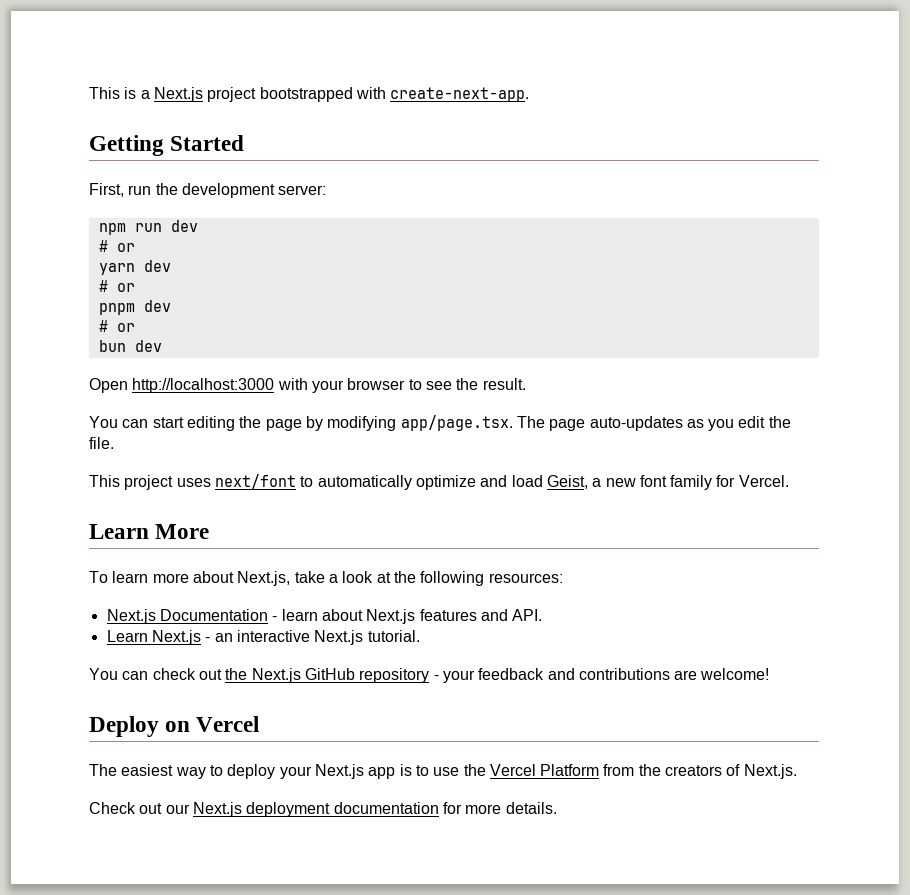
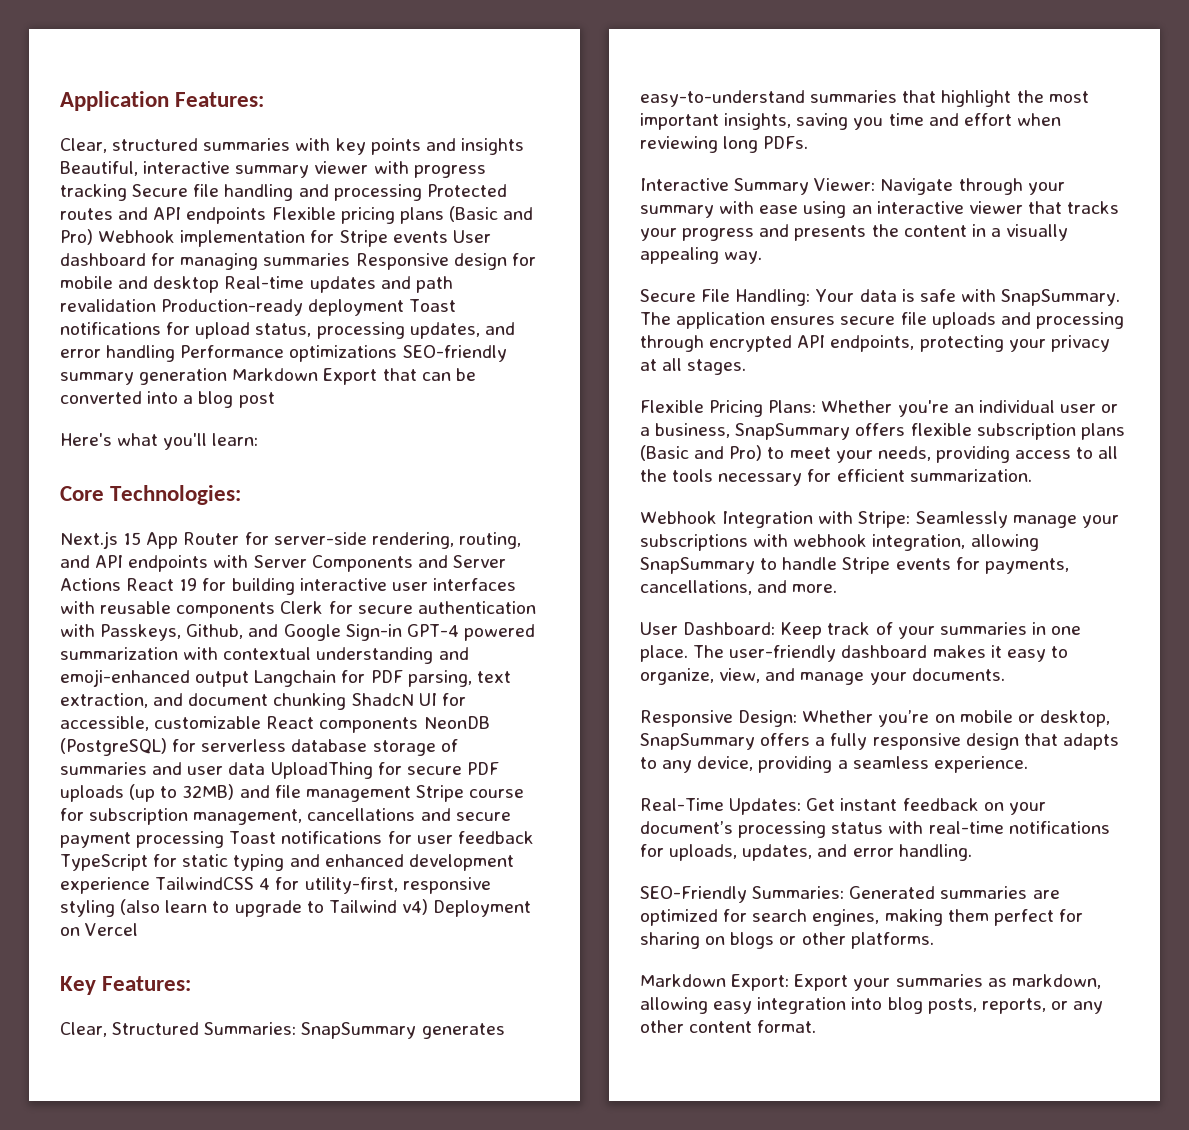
[89,87,530,102] [89,135,245,156] [89,183,327,198] [98,220,198,235] [98,240,135,252] [98,260,171,275] [98,280,135,292] [98,300,171,315] [98,320,135,332] [98,340,162,352] [89,378,526,393] [89,415,791,431] [89,437,114,449] [89,474,789,490] [89,524,210,539] [89,571,563,586] [106,609,543,624] [106,630,420,645] [89,668,770,683] [89,716,260,737] [89,764,797,779] [89,802,557,817] This is a Next.js project bootstrapped with create-next-app. // Getting Started // First, run the development server: // npm run dev // # or // yarn dev // # or // pnpm dev // # or // bun dev // Open http://localhost:3000 with your browser to see the result. // You can start editing the page by modifying app/page.tsx. The page auto-updates as you edit the file. // This project uses next/font to automatically optimize and load Geist, a new font family for Vercel. // Learn More // To learn more about Next.js, take a look at the following resources: // Next.js Documentation - learn about Next.js features and API. // Learn Next.js - an interactive Next.js tutorial. // You can check out the Next.js GitHub repository - your feedback and contributions are welcome! // Deploy on Vercel // The easiest way to deploy your Next.js app is to use the Vercel Platform from the creators of Next.js. // Check out our Next.js deployment documentation for more details. -> [60,91,265,111] [60,138,524,155] [60,161,486,178] [60,184,507,201] [60,206,534,224] [60,229,491,247] [60,253,536,270] [60,276,453,293] [60,299,457,316] [60,322,515,339] [60,345,507,362] [60,368,476,385] [60,391,275,408] [60,433,259,450] [60,485,242,505] [60,531,521,549] [60,555,506,572] [60,578,516,595] [60,601,536,618] [60,624,535,641] [60,647,469,664] [60,669,511,687] [60,693,466,710] [60,716,490,733] [60,738,458,756] [60,762,499,779] [60,784,525,802] [60,808,511,825] [60,831,534,848] [60,854,514,871] [60,877,491,894] [60,899,532,917] [60,923,139,936] [60,976,192,995] [60,1022,505,1039] [640,90,1089,107] [640,113,1061,130] [640,136,809,153] [640,178,1065,195] [640,201,1120,218] [640,224,1069,241] [640,247,763,264] [640,289,1121,306] [640,312,1124,329] [640,335,1110,352] [640,358,747,375] [640,400,1119,417] [640,423,1125,440] [640,445,1119,463] [640,469,1032,486] [640,511,1119,528] [640,534,1039,551] [640,557,1069,574] [640,580,838,595] [640,622,1082,639] [640,645,1068,662] [640,668,1005,685] [640,710,1110,727] [640,733,1119,750] [640,756,1028,773] [640,798,1046,815] [640,821,1110,838] [640,844,972,861] [640,886,1060,903] [640,909,1083,926] [640,932,934,949] [640,974,1101,991] [640,997,1104,1014] [640,1020,817,1033] Application Features: // Clear, structured summaries with key points and insights Beautiful, interactive summary viewer with progress tracking Secure file handling and processing Protected routes and API endpoints Flexible pricing plans (Basic and Pro) Webhook implementation for Stripe events User dashboard for managing summaries Responsive design for mobile and desktop Real-time updates and path revalidation Production-ready deployment Toast notifications for upload status, processing updates, and error handling Performance optimizations SEO-friendly summary generation Markdown Export that can be converted into a blog post // Here's what you'll learn: // Core Technologies: // Next.js 15 App Router for server-side rendering, routing, and API endpoints with Server Components and Server Actions React 19 for building interactive user interfaces with reusable components Clerk for secure authentication with Passkeys, Github, and Google Sign-in GPT-4 powered summarization with contextual understanding and emoji-enhanced output Langchain for PDF parsing, text extraction, and document chunking ShadcN UI for accessible, customizable React components NeonDB (PostgreSQL) for serverless database storage of summaries and user data UploadThing for secure PDF uploads (up to 32MB) and file management Stripe course for subscription management, cancellations and secure payment processing Toast notifications for user feedback TypeScript for static typing and enhanced development experience TailwindCSS 4 for utility-first, responsive styling (also learn to upgrade to Tailwind v4) Deployment on Vercel // Key Features: // Clear, Structured Summaries: SnapSummary generates easy-to-understand summaries that highlight the most important insights, saving you time and effort when reviewing long PDFs. // Interactive Summary Viewer: Navigate through your summary with ease using an interactive viewer that tracks your progress and presents the content in a visually appealing way. // Secure File Handling: Your data is safe with SnapSummary. The application ensures secure file uploads and processing through encrypted API endpoints, protecting your privacy at all stages. // Flexible Pricing Plans: Whether you're an individual user or a business, SnapSummary offers flexible subscription plans (Basic and Pro) to meet your needs, providing access to all the tools necessary for efficient summarization. // Webhook Integration with Stripe: Seamlessly manage your subscriptions with webhook integration, allowing SnapSummary to handle Stripe events for payments, cancellations, and more. // User Dashboard: Keep track of your summaries in one place. The user-friendly dashboard makes it easy to organize, view, and manage your documents. // Responsive Design: Whether you’re on mobile or desktop, SnapSummary offers a fully responsive design that adapts to any device, providing a seamless experience. // Real-Time Updates: Get instant feedback on your document’s processing status with real-time notifications for uploads, updates, and error handling. // SEO-Friendly Summaries: Generated summaries are optimized for search engines, making them perfect for sharing on blogs or other platforms. // Markdown Export: Export your summaries as markdown, allowing easy integration into blog posts, reports, or any other content format.

